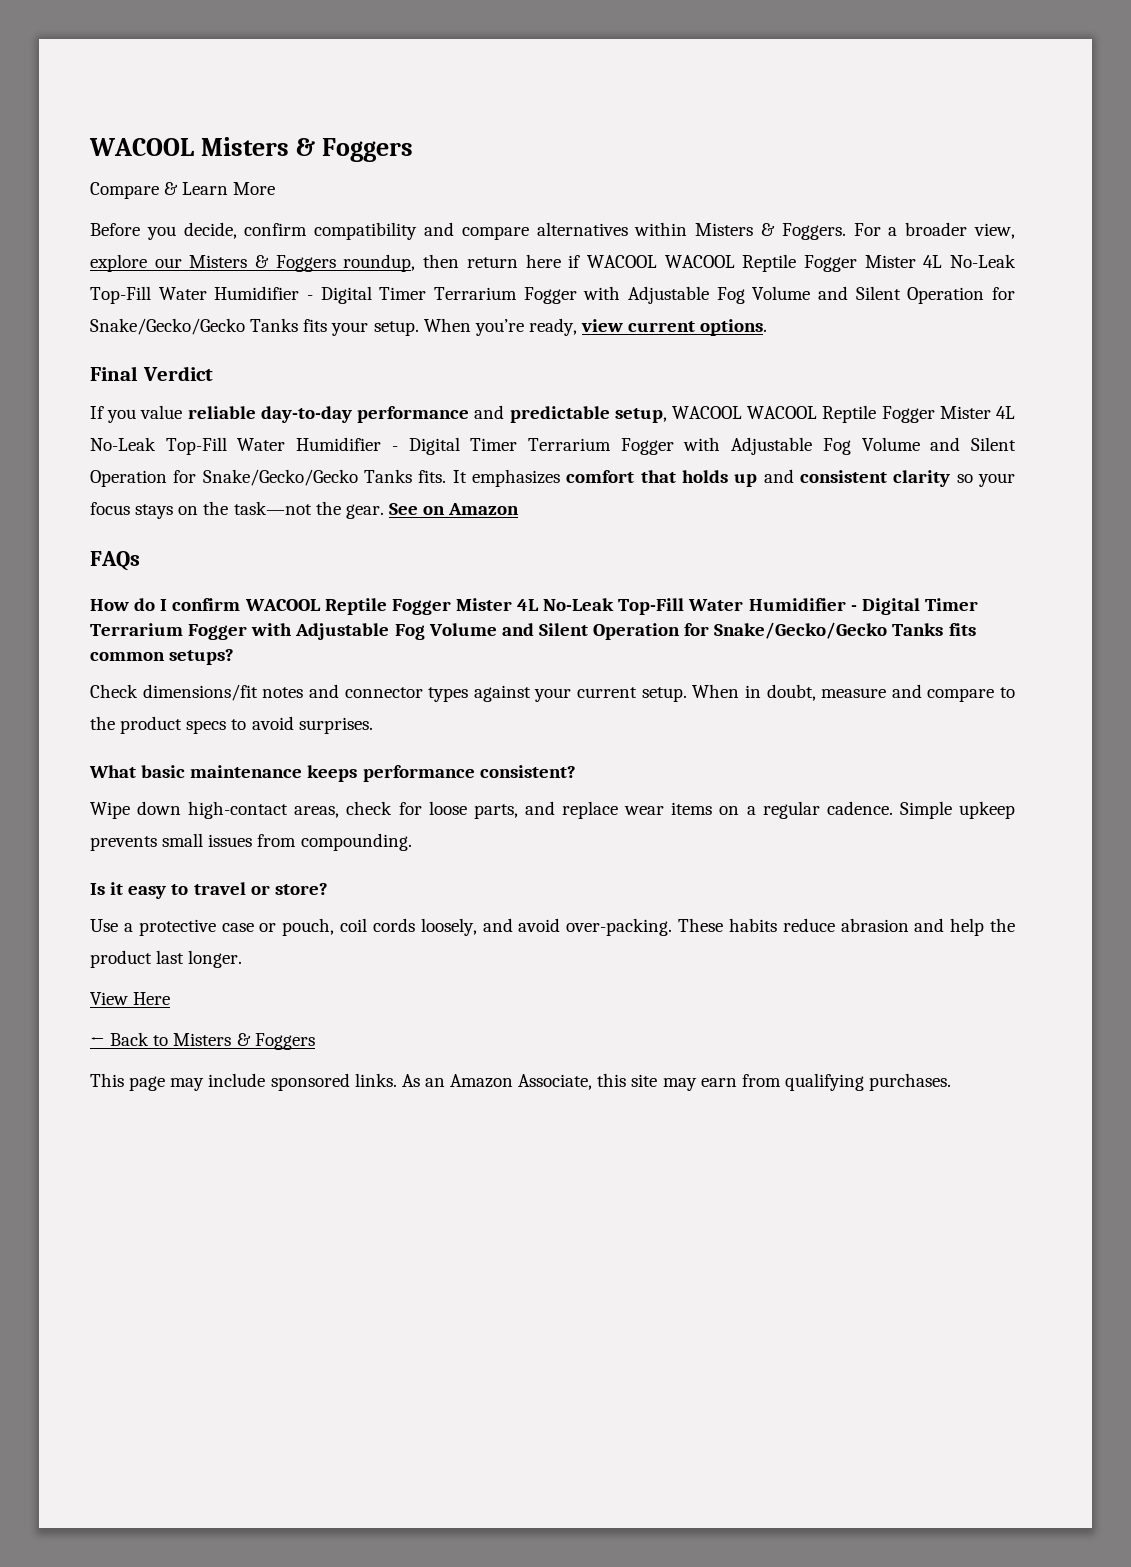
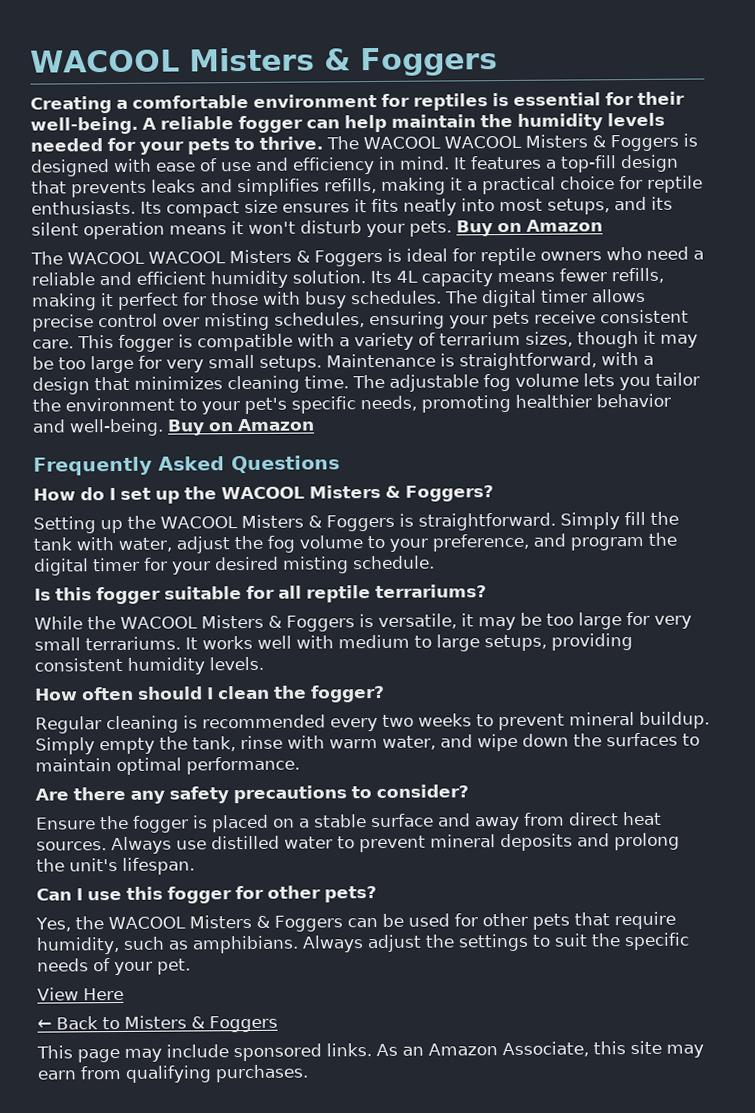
[90,182,276,199] [90,222,1015,240] [90,254,1016,272] [90,286,1015,304] [90,318,768,336] [90,366,213,381] [90,405,1015,423] [90,437,1016,455] [90,469,1016,487] [90,501,520,519] [90,551,140,571] [90,598,978,615] [90,622,976,640] [90,649,235,665] [90,684,1015,702] [90,716,373,734] [89,765,576,782] [90,801,1016,819] [90,833,412,851] [90,882,328,899] [90,918,1016,936] [90,950,243,968] Compare & Learn More // Before you decide, confirm compatibility and compare alternatives within Misters & Foggers. For a broader view, explore our Misters & Foggers roundup, then return here if WACOOL WACOOL Reptile Fogger Mister 4L No-Leak Top-Fill Water Humidifier - Digital Timer Terrarium Fogger with Adjustable Fog Volume and Silent Operation for Snake/Gecko/Gecko Tanks fits your setup. When you’re ready, view current options. // Final Verdict // If you value reliable day-to-day performance and predictable setup, WACOOL WACOOL Reptile Fogger Mister 4L No-Leak Top-Fill Water Humidifier - Digital Timer Terrarium Fogger with Adjustable Fog Volume and Silent Operation for Snake/Gecko/Gecko Tanks fits. It emphasizes comfort that holds up and consistent clarity so your focus stays on the task—not the gear. See on Amazon // FAQs // How do I confirm WACOOL Reptile Fogger Mister 4L No-Leak Top-Fill Water Humidifier - Digital Timer Terrarium Fogger with Adjustable Fog Volume and Silent Operation for Snake/Gecko/Gecko Tanks fits common setups? // Check dimensions/fit notes and connector types against your current setup. When in doubt, measure and compare to the product specs to avoid surprises. // What basic maintenance keeps performance consistent? // Wipe down high-contact areas, check for loose parts, and replace wear items on a regular cadence. Simple upkeep prevents small issues from compounding. // Is it easy to travel or store? // Use a protective case or pouch, coil cords loosely, and avoid over-packing. These habits reduce abrasion and help the product last longer. -> [30,91,685,114] [30,112,665,135] [30,133,698,155] [30,154,679,177] [31,175,703,198] [31,196,673,218] [31,219,603,240] [30,246,704,267] [31,267,664,289] [31,288,646,311] [32,309,689,332] [32,330,698,352] [32,351,654,374] [32,372,700,395] [32,393,671,415] [32,418,315,437] [33,455,340,476] [33,484,494,504] [33,511,679,534] [33,532,677,554] [34,555,435,576] [34,584,487,605] [34,611,692,632] [34,633,633,652] [34,656,264,675] [35,684,385,703] [35,711,710,734] [35,732,700,755] [35,756,300,776] [35,784,469,804] [35,811,662,833] [36,832,680,855] [36,857,195,875] [36,885,377,904] [35,911,676,932] [36,932,690,955] [37,958,191,976] Creating a comfortable environment for reptiles is essential for their well-being. A reliable fogger can help maintain the humidity levels needed for your pets to thrive. The WACOOL WACOOL Misters & Foggers is designed with ease of use and efficiency in mind. It features a top-fill design that prevents leaks and simplifies refills, making it a practical choice for reptile enthusiasts. Its compact size ensures it fits neatly into most setups, and its silent operation means it won't disturb your pets. Buy on Amazon // The WACOOL WACOOL Misters & Foggers is ideal for reptile owners who need a reliable and efficient humidity solution. Its 4L capacity means fewer refills, making it perfect for those with busy schedules. The digital timer allows precise control over misting schedules, ensuring your pets receive consistent care. This fogger is compatible with a variety of terrarium sizes, though it may be too large for very small setups. Maintenance is straightforward, with a design that minimizes cleaning time. The adjustable fog volume lets you tailor the environment to your pet's specific needs, promoting healthier behavior and well-being. Buy on Amazon // Frequently Asked Questions // How do I set up the WACOOL Misters & Foggers? // Setting up the WACOOL Misters & Foggers is straightforward. Simply fill the tank with water, adjust the fog volume to your preference, and program the digital timer for your desired misting schedule. // Is this fogger suitable for all reptile terrariums? // While the WACOOL Misters & Foggers is versatile, it may be too large for very small terrariums. It works well with medium to large setups, providing consistent humidity levels. // How often should I clean the fogger? // Regular cleaning is recommended every two weeks to prevent mineral buildup. Simply empty the tank, rinse with warm water, and wipe down the surfaces to maintain optimal performance. // Are there any safety precautions to consider? // Ensure the fogger is placed on a stable surface and away from direct heat sources. Always use distilled water to prevent mineral deposits and prolong the unit's lifespan. // Can I use this fogger for other pets? // Yes, the WACOOL Misters & Foggers can be used for other pets that require humidity, such as amphibians. Always adjust the settings to suit the specific needs of your pet.

